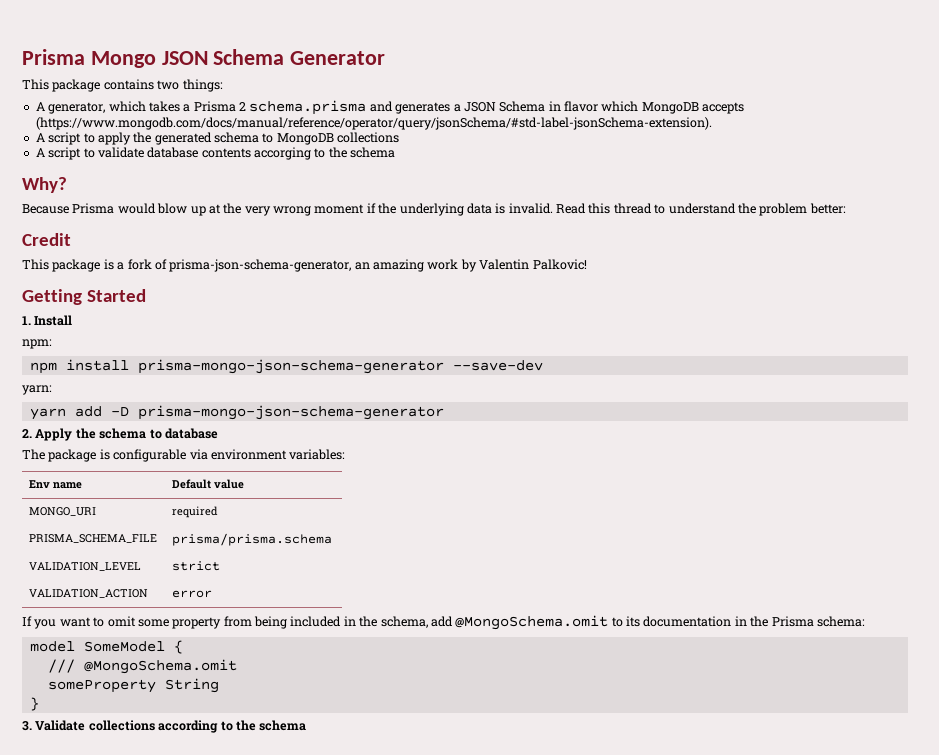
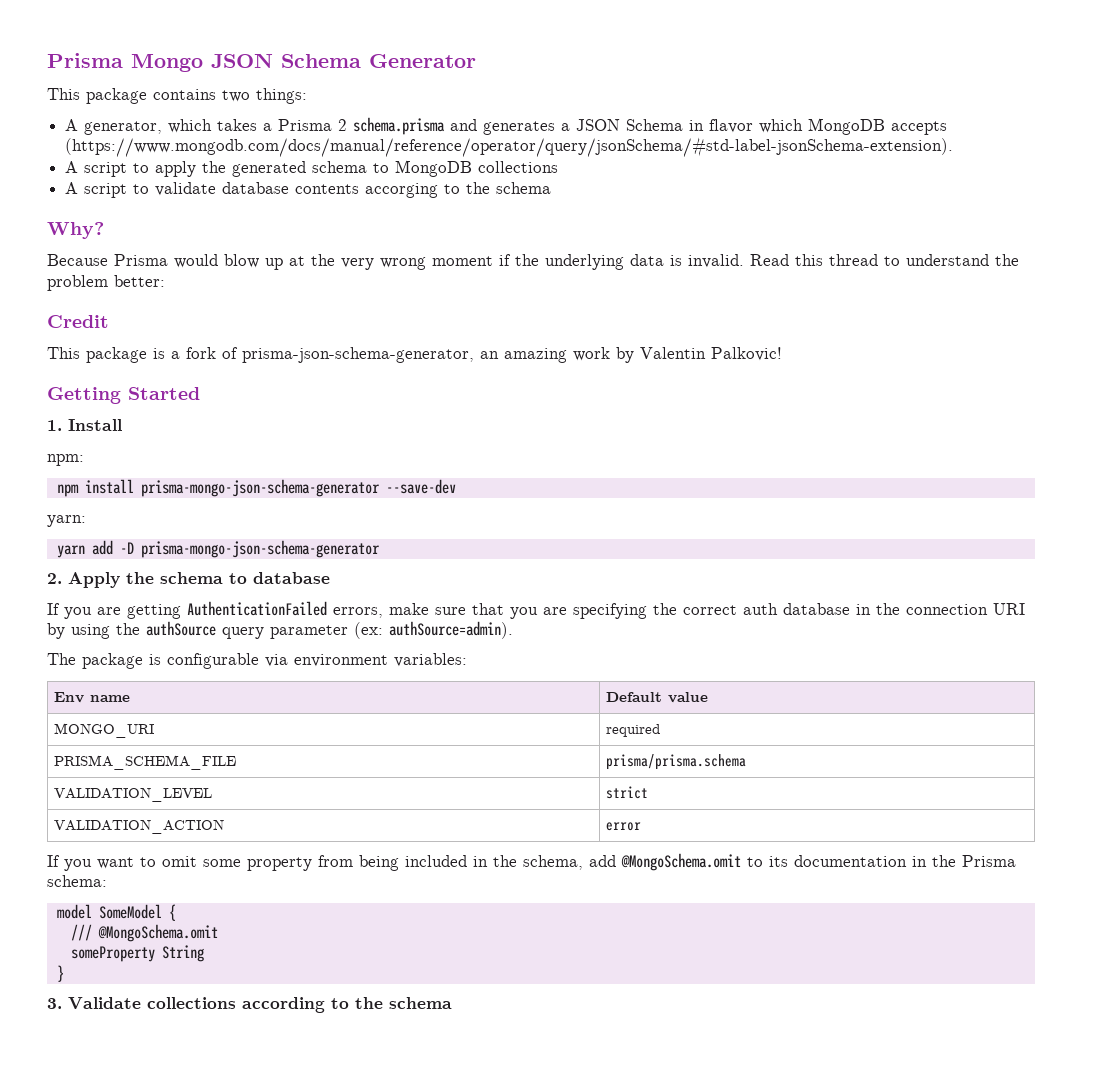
(218, 433) none -> [47,601,1025,619] [47,621,513,639] // If you are getting AuthenticationFailed errors, make sure that you are specifying the correct auth database in the connection URI by using the authSource query parameter (ex: authSource=admin).

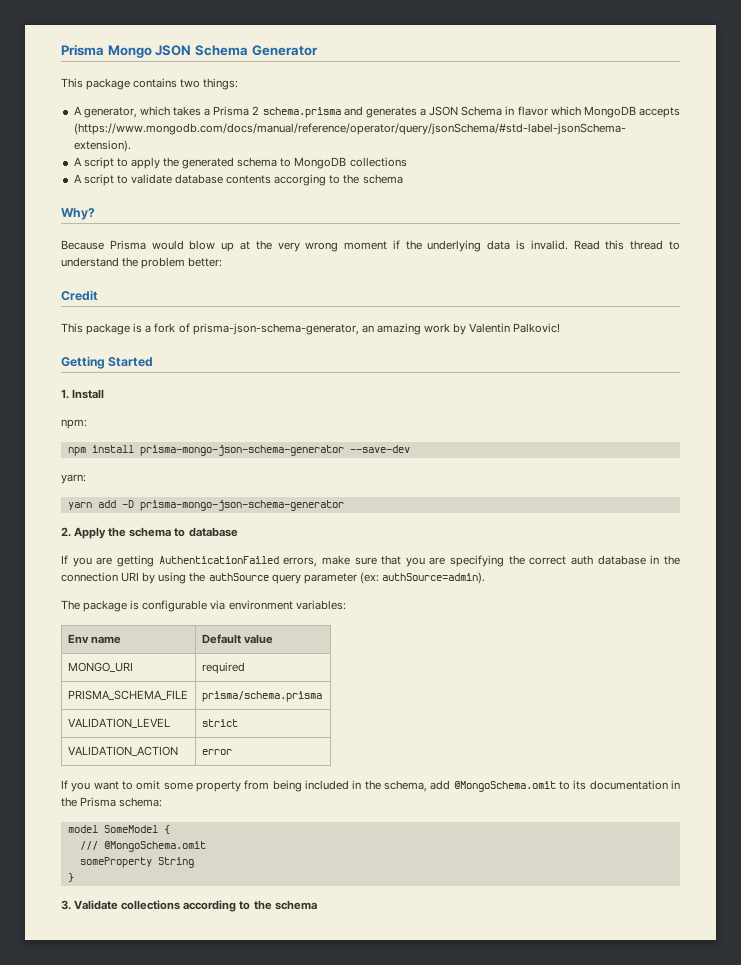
[606,754,747,770] prisma/prisma.schema -> [201,691,322,702] prisma/schema.prisma

